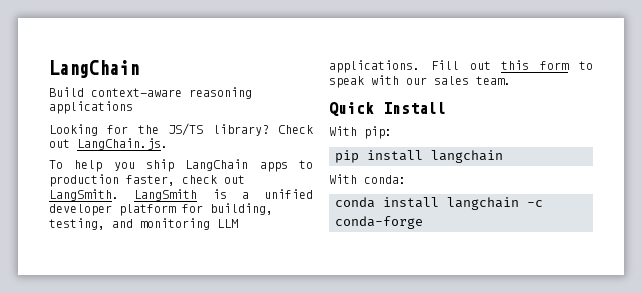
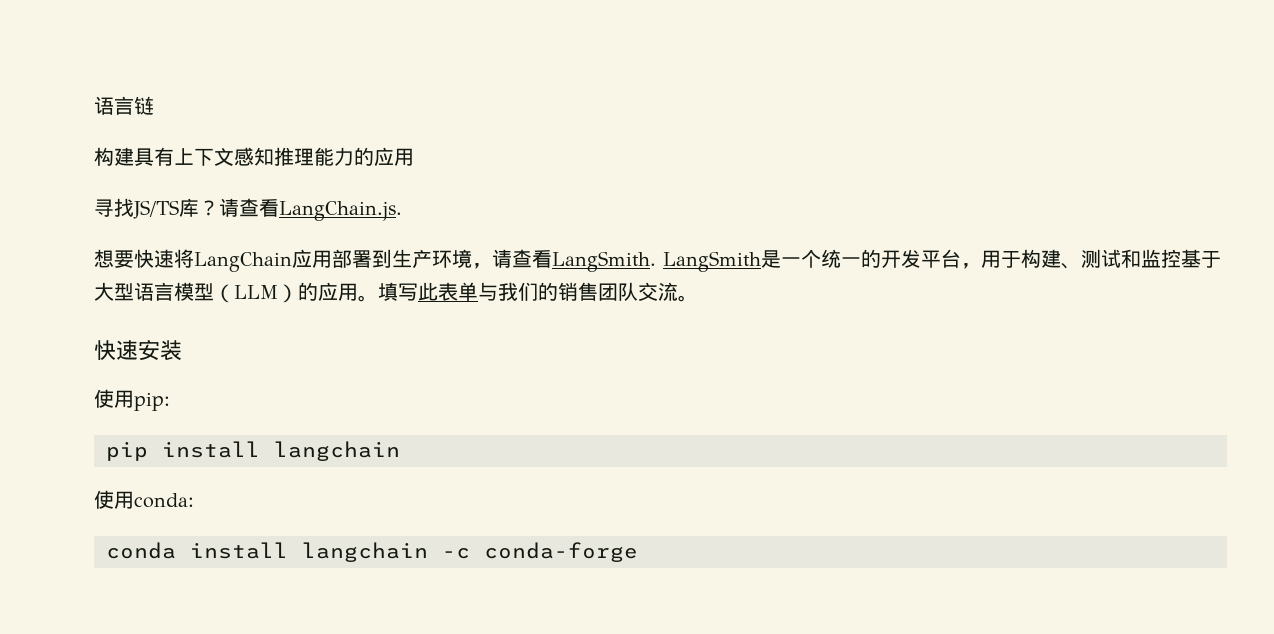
[49,60,139,78] [49,87,252,99] [49,101,133,114] [49,123,313,136] [49,138,168,150] [49,159,313,172] [49,174,245,187] [49,189,313,201] [49,203,273,216] [49,218,238,230] [329,60,593,73] [329,75,511,88] [329,102,446,116] [329,126,357,136] LangChain // Build context-aware reasoning applications // Looking for the JS/TS library? Check out LangChain.js. // To help you ship LangChain apps to production faster, check out LangSmith. LangSmith is a unified developer platform for building, testing, and monitoring LLM applications. Fill out this form to speak with our sales team. // Quick Install // With -> [94,96,154,115] [94,147,414,166] [94,198,402,221] [94,249,1221,272] [94,282,698,303] [94,340,182,361] [94,389,134,408] 语言链 // 构建具有上下文感知推理能力的应用 // 寻找JS/TS库？请查看LangChain.js. // 想要快速将LangChain应用部署到生产环境，请查看LangSmith. LangSmith是一个统一的开发平台，用于构建、测试和监控基于大型语言模型（LLM）的应用。填写此表单与我们的销售团队交流。 // 快速安装 // 使用
[329,174,357,184] With -> [94,490,134,509] 使用

